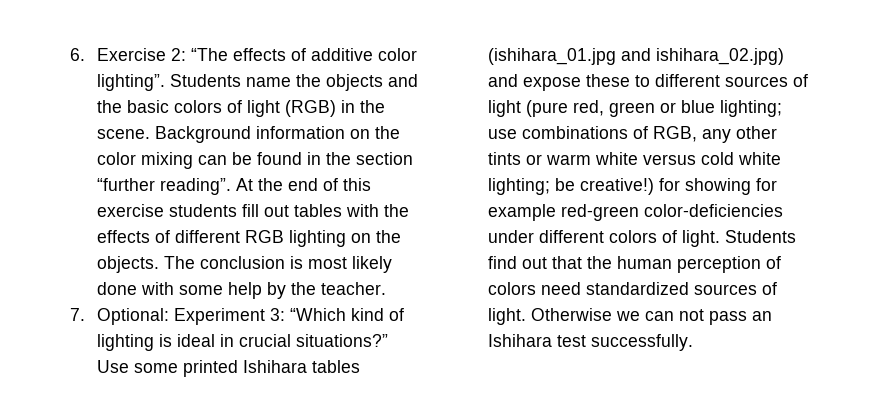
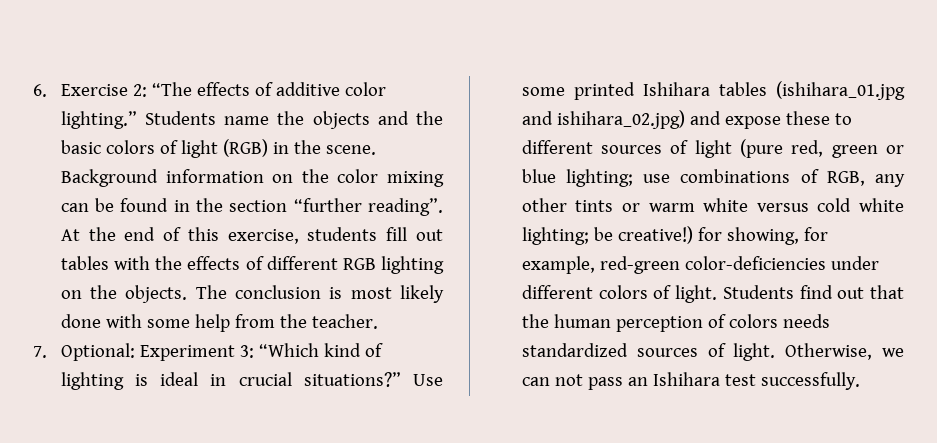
[97,74,166,91] lighting”. -> [60,111,137,129] lighting.”
[97,204,165,217] exercise -> [227,229,299,244] exercise,
[267,282,287,299] by -> [234,314,275,328] from
[685,178,778,195] [488,204,557,221] showing for example -> [726,227,828,245] [521,256,595,274] showing, for example,
[541,282,582,295] need -> [782,314,830,328] needs
[531,308,613,321] Otherwise -> [785,343,873,360] Otherwise,

